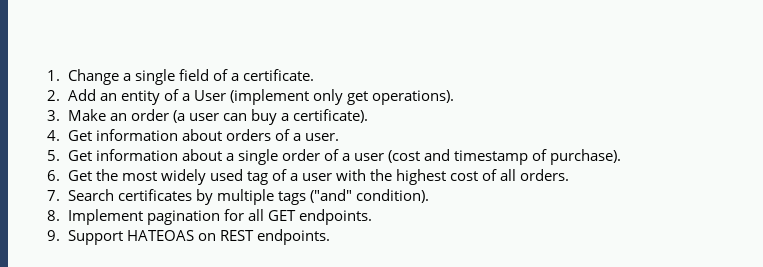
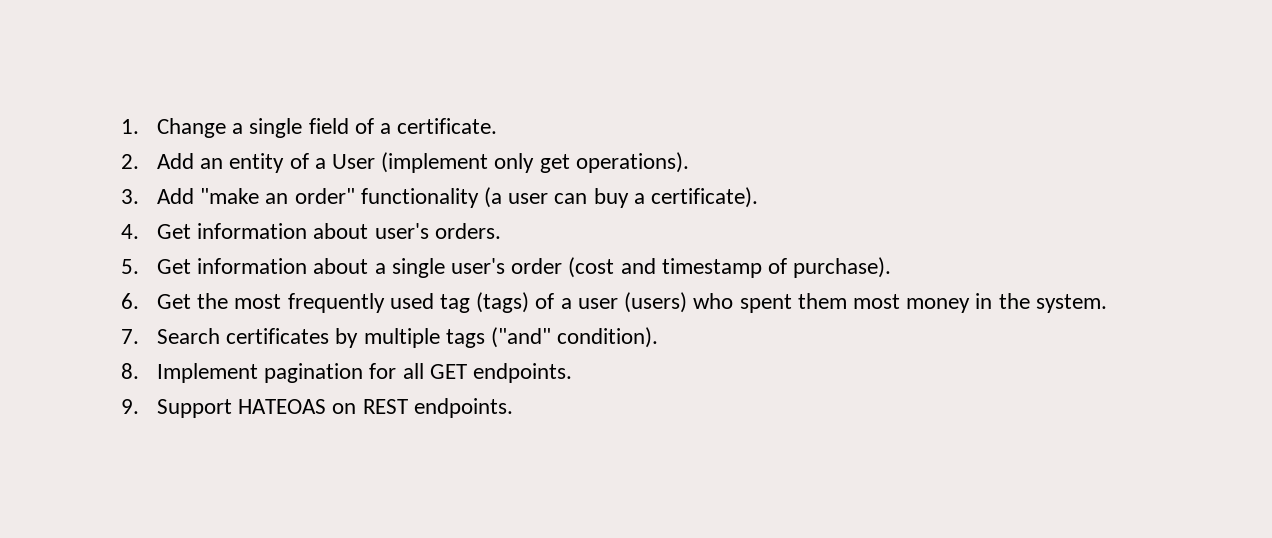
[67,109,169,121] Make an order -> [157,188,479,208] Add "make an order" functionality
[225,129,339,141] orders of a user. -> [374,223,501,239] user's orders.
[281,149,384,161] order of a user -> [451,258,563,274] user's order
[160,169,206,185] widely -> [287,293,385,313] frequently
[271,169,570,185] of a user with the highest cost of all orders. -> [476,292,1107,313] (tags) of a user (users) who spent them most money in the system.

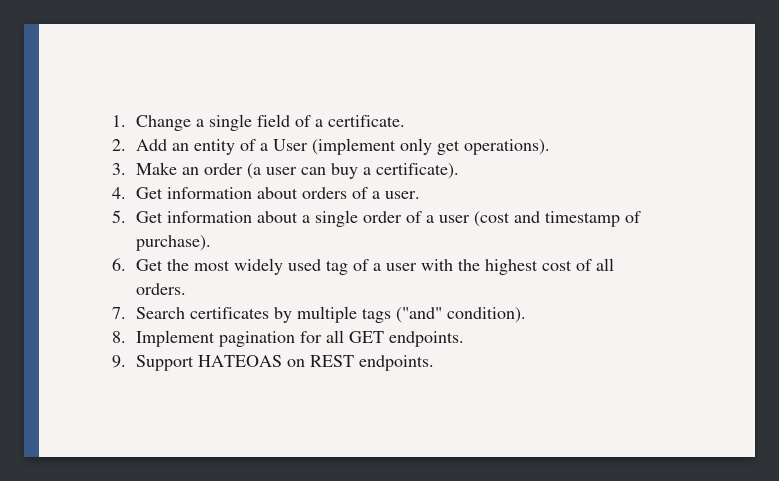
[157,188,479,208] Add "make an order" functionality -> [136,162,244,175] Make an order
[374,223,501,239] user's orders. -> [302,187,421,199] orders of a user.
[451,258,563,274] user's order -> [363,211,471,223] order of a user
[287,293,385,313] frequently -> [234,258,284,275] widely
[476,292,1107,313] (tags) of a user (users) who spent them most money in the system. -> [353,258,615,275] [136,283,187,295] of a user with the highest cost of all orders.

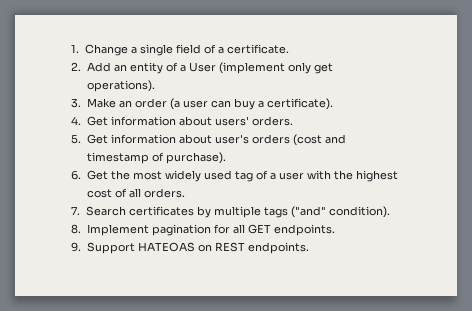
[302,187,421,199] orders of a user. -> [214,116,293,126] users' orders.
[302,210,471,227] a single order of a user -> [214,134,290,144] user's orders

